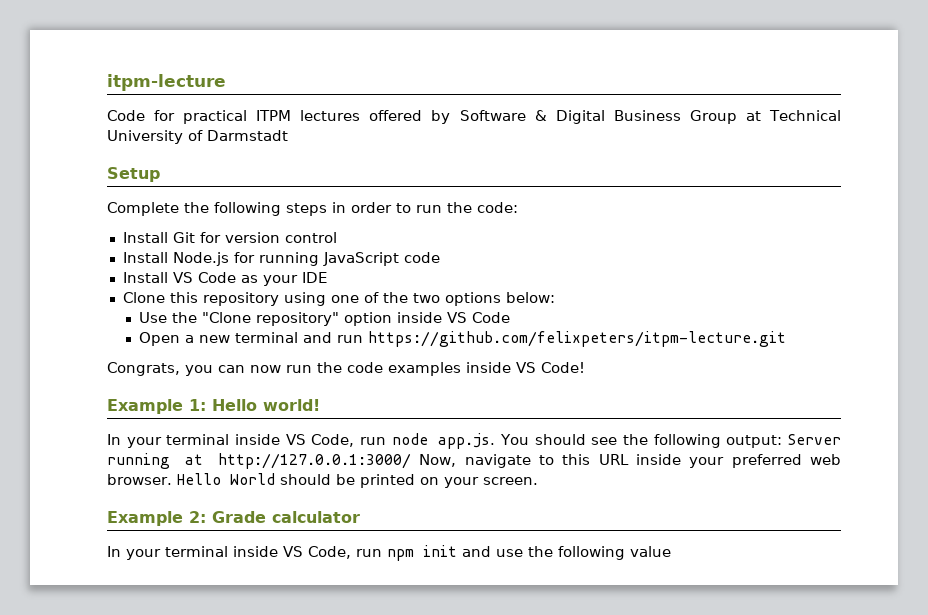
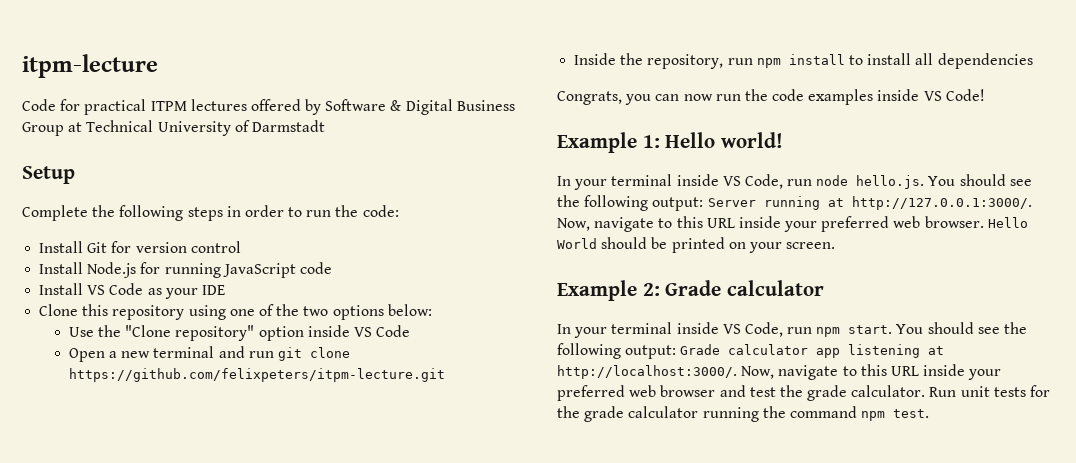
(364, 339) none -> [277,347,350,361] git clone
(787, 339) none -> [574,53,1033,69] // Inside the repository, run npm install to install all dependencies
[438,433,496,449] app.js. -> [856,175,925,189] hello.js.
[218,453,411,469] http://127.0.0.1:3000/ -> [851,196,1032,210] http://127.0.0.1:3000/.
[423,545,671,560] init and use the following value -> [848,322,1028,334] [557,343,945,359] [557,364,1002,380] [557,385,1051,401] [557,406,930,422] start. You should see the following output: Grade calculator app listening at http://localhost:3000/. Now, navigate to this URL inside your preferred web browser and test the grade calculator. Run unit tests for the grade calculator running the command npm test.

